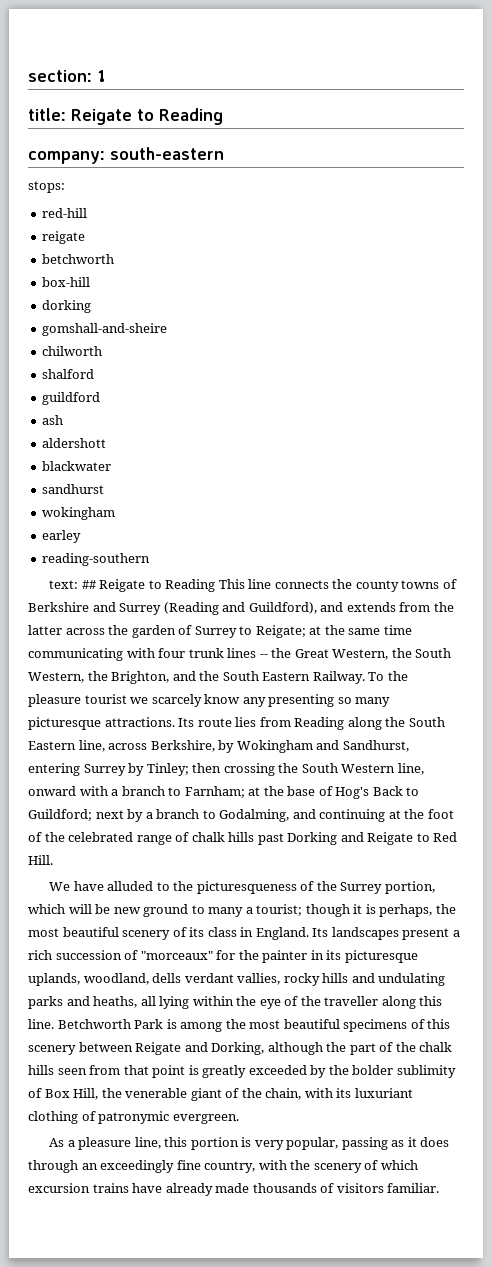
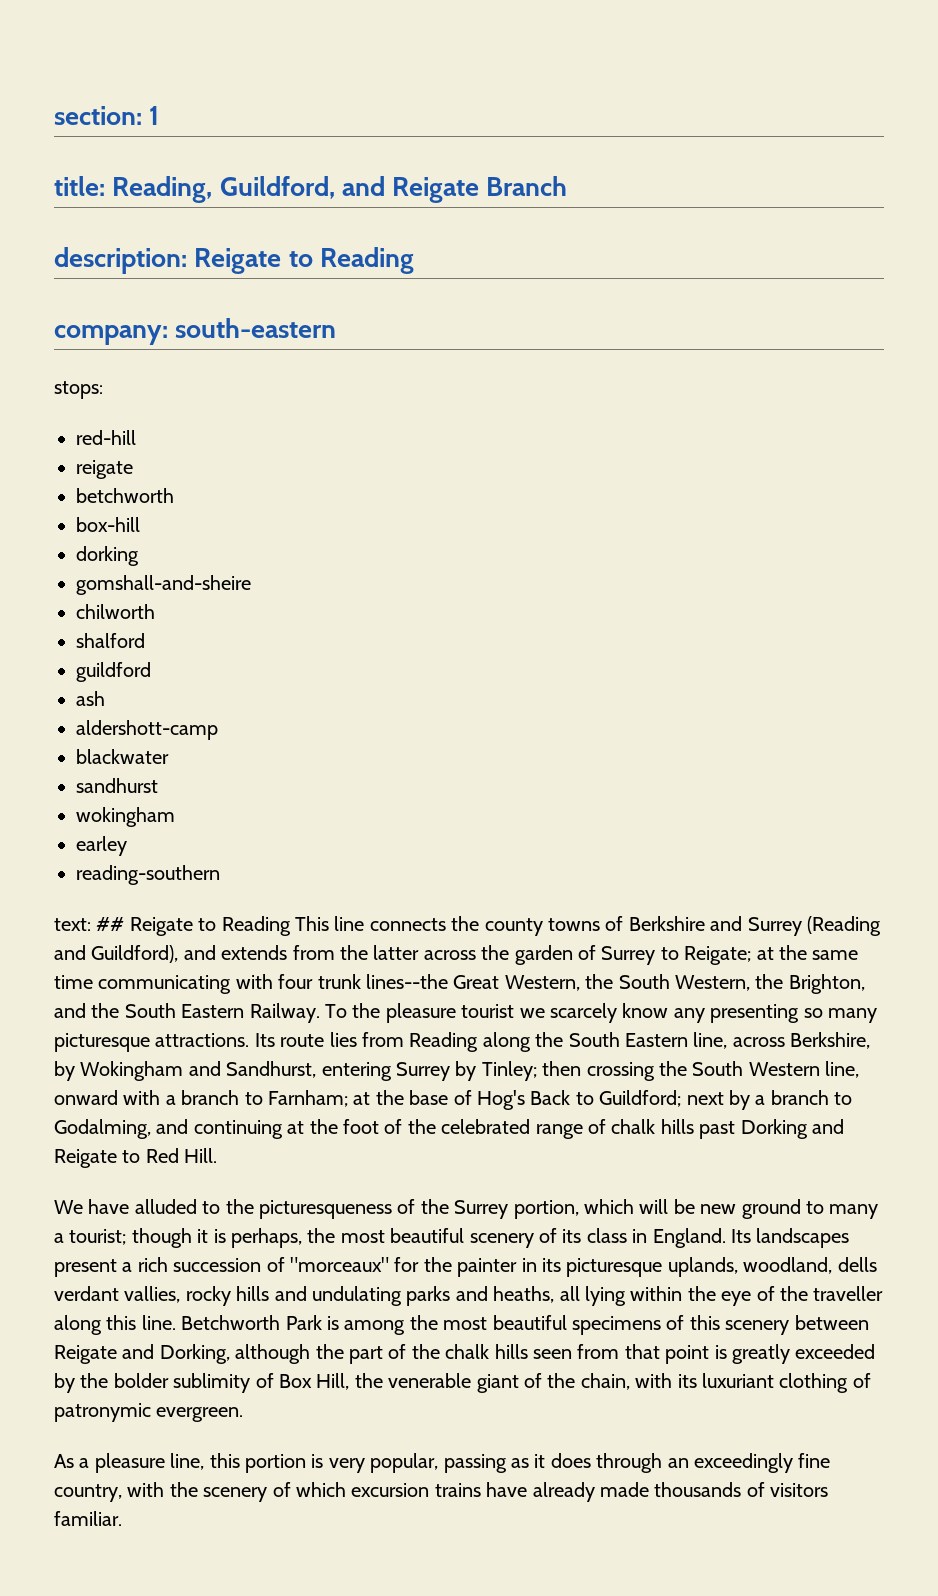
(66, 114) none -> [112,176,568,203] [54,247,187,274] Reading, Guildford, and Reigate Branch // description:
[42,438,107,448] aldershott -> [76,720,218,740] aldershott-camp
[227,648,292,658] lines -- the -> [366,974,448,989] lines--the

